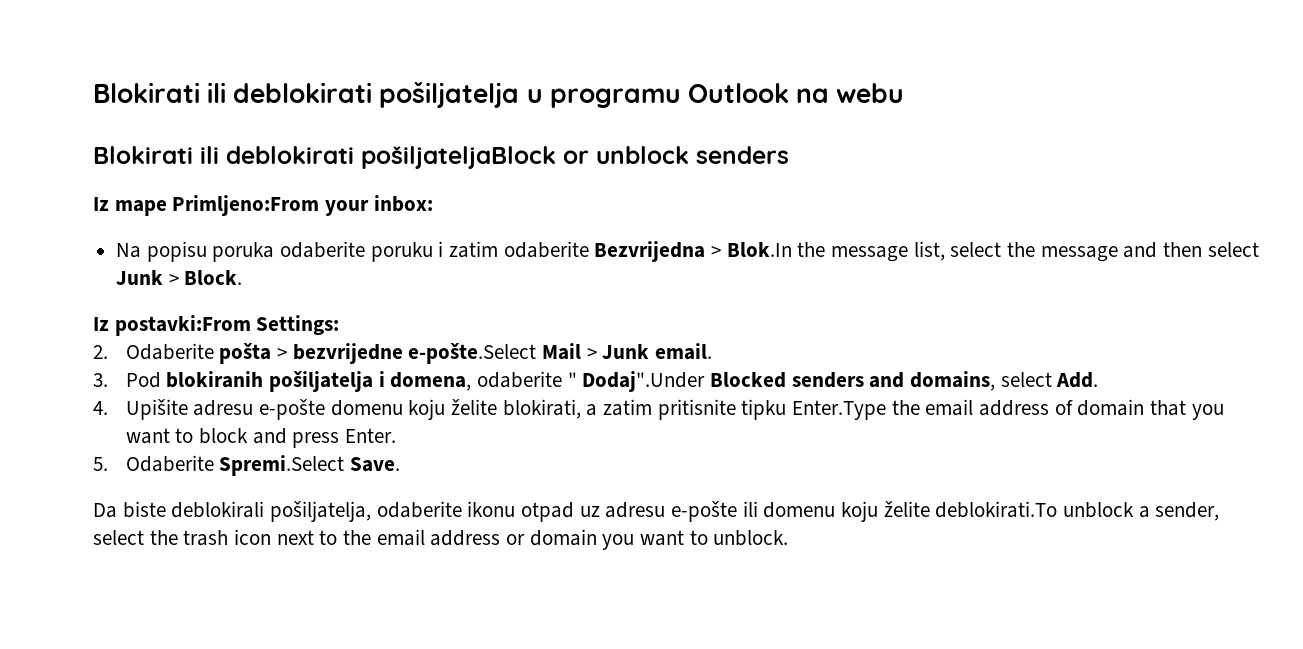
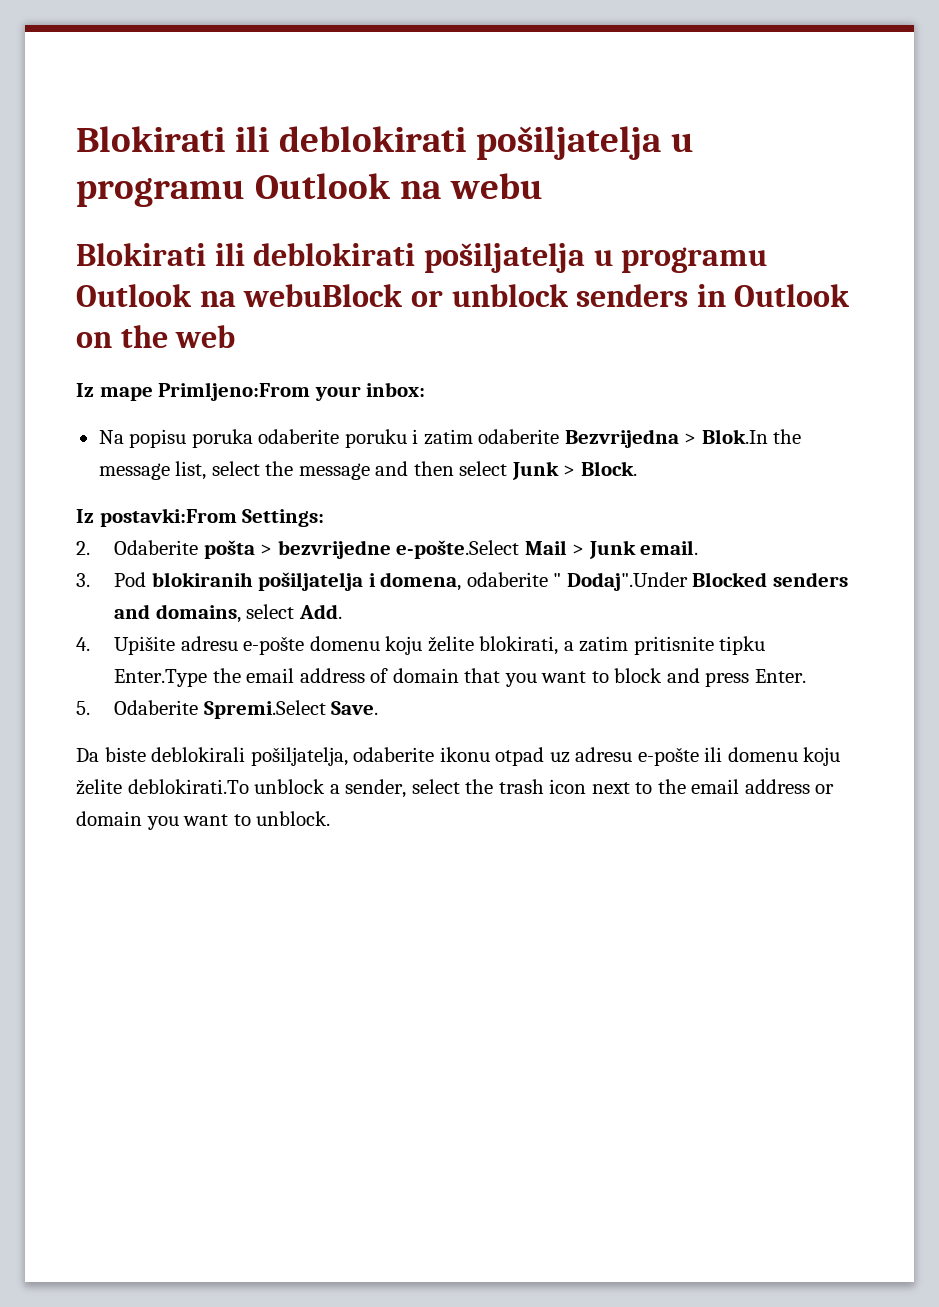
[361,146,789,169] pošiljateljaBlock or unblock senders -> [423,243,768,273] [76,284,851,307] [76,325,236,348] pošiljatelja u programu Outlook na webuBlock or unblock senders in Outlook on the web

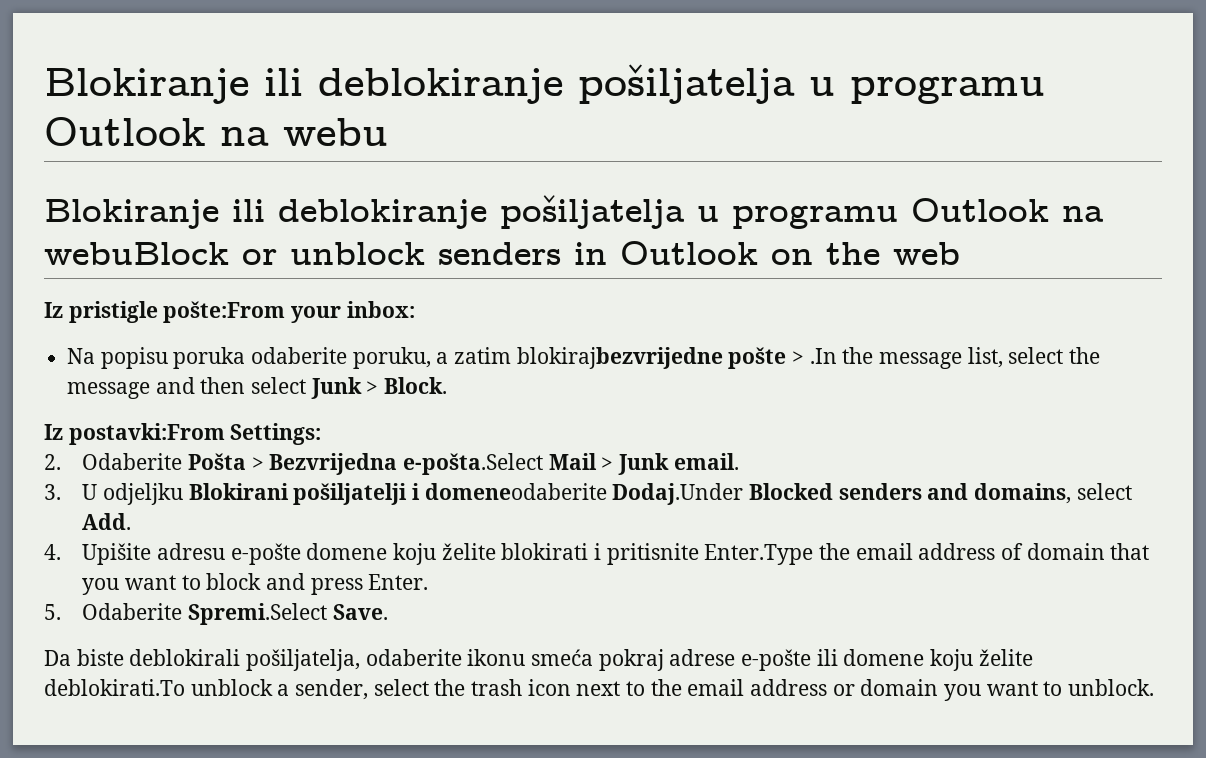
[76,126,466,152] Blokirati ili deblokirati -> [44,68,563,104] Blokiranje ili deblokiranje
[76,243,416,266] Blokirati ili deblokirati -> [44,199,487,229] Blokiranje ili deblokiranje
[99,382,311,401] mape Primljeno:From -> [68,301,286,323] pristigle pošte:From
[344,429,768,448] poruku i zatim odaberite Bezvrijedna > Blok.In -> [352,347,837,369] poruku, a zatim blokirajbezvrijedne pošte > .In
[203,540,520,559] pošta > bezvrijedne e-pošte.Select -> [187,453,543,475] Pošta > Bezvrijedna e-pošta.Select
[113,572,688,591] Pod blokiranih pošiljatelja i domena, odaberite " Dodaj".Under -> [82,483,744,505] U odjeljku Blokirani pošiljatelji i domeneodaberite Dodaj.Under
[309,636,766,655] domenu koju želite blokirati, a zatim pritisnite tipku -> [306,543,699,565] domene koju želite blokirati i pritisnite
[495,747,633,766] otpad uz adresu -> [531,649,736,671] smeća pokraj adrese
[727,747,798,762] domenu -> [843,649,925,666] domene

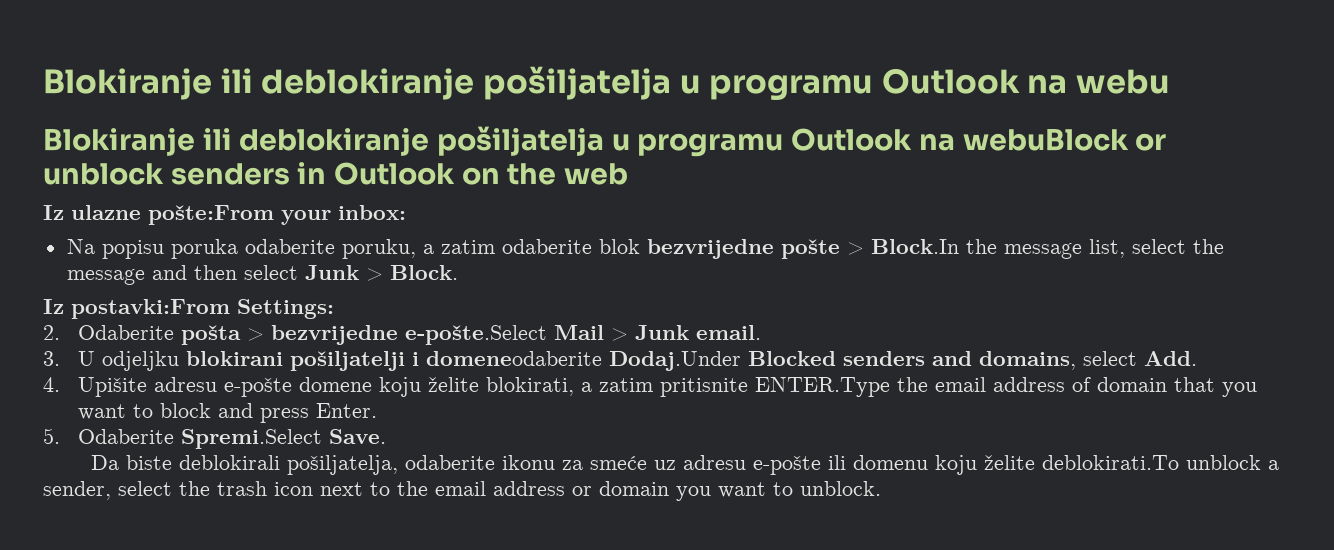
[68,301,158,323] pristigle -> [71,205,141,220] ulazne
[516,347,723,369] blokirajbezvrijedne -> [501,239,774,259] odaberite blok bezvrijedne
[809,348,837,364] .In -> [870,239,959,254] Block.In
[187,453,543,475] Pošta > Bezvrijedna e-pošta.Select -> [180,325,547,345] pošta > bezvrijedne e-pošte.Select
[188,483,289,500] Blokirani -> [185,351,283,366] blokirani
[501,543,814,565] blokirati i pritisnite Enter.Type -> [485,377,890,397] blokirati, a zatim pritisnite ENTER.Type
[531,649,736,671] smeća pokraj adrese -> [562,455,747,470] za smeće uz adresu
[843,649,925,666] domene -> [853,455,929,470] domenu

